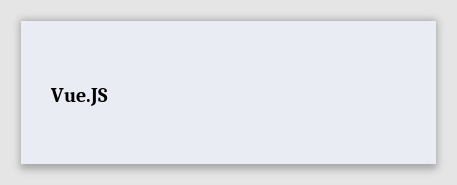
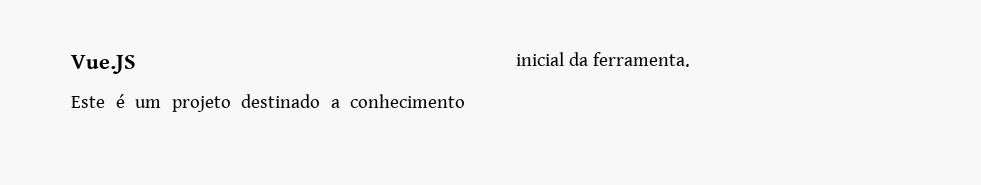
(108, 97) none -> [71,94,465,112] [516,52,690,67] // Este é um projeto destinado a conhecimento inicial da ferramenta.

